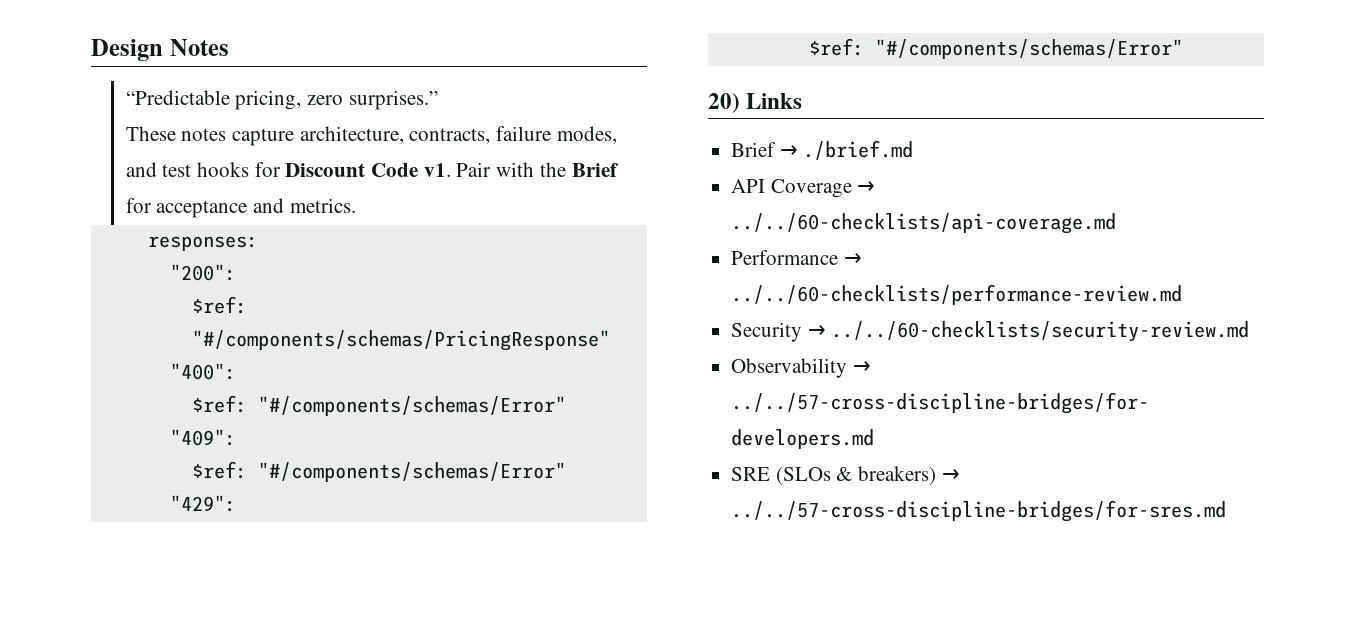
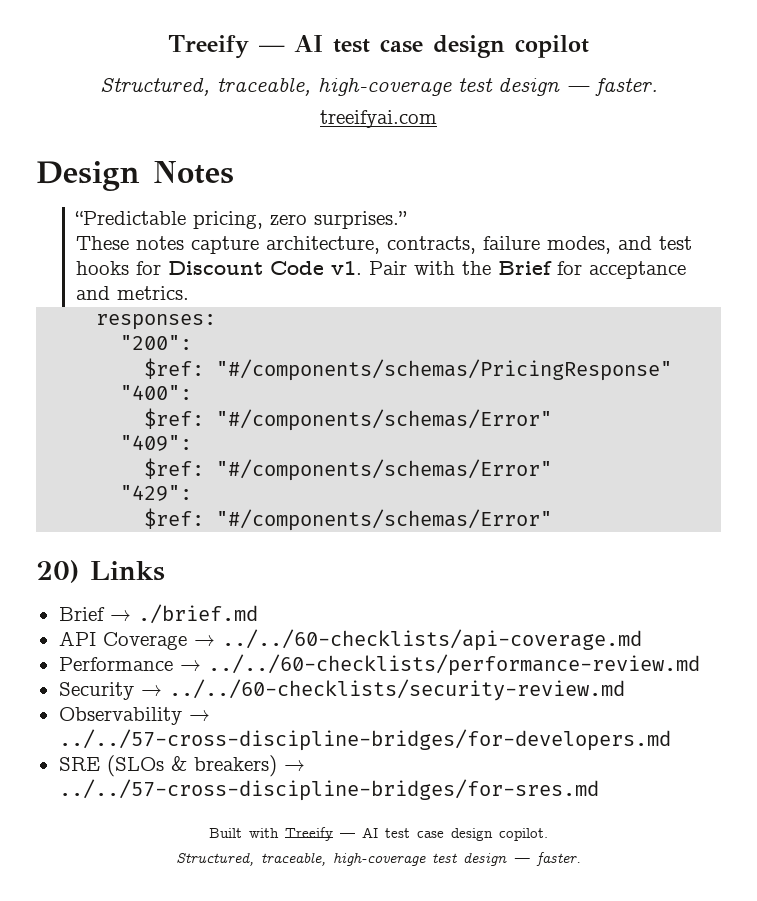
(91, 50) none -> [168,35,589,59] [99,77,658,96] [320,110,437,128] Treeify — AI test case design copilot // Structured, traceable, high-coverage test design — faster. // treeifyai.com //
(1227, 511) none -> [209,827,548,841] [176,852,581,866] // Built with Treeify — AI test case design copilot. // Structured, traceable, high-coverage test design — faster.

